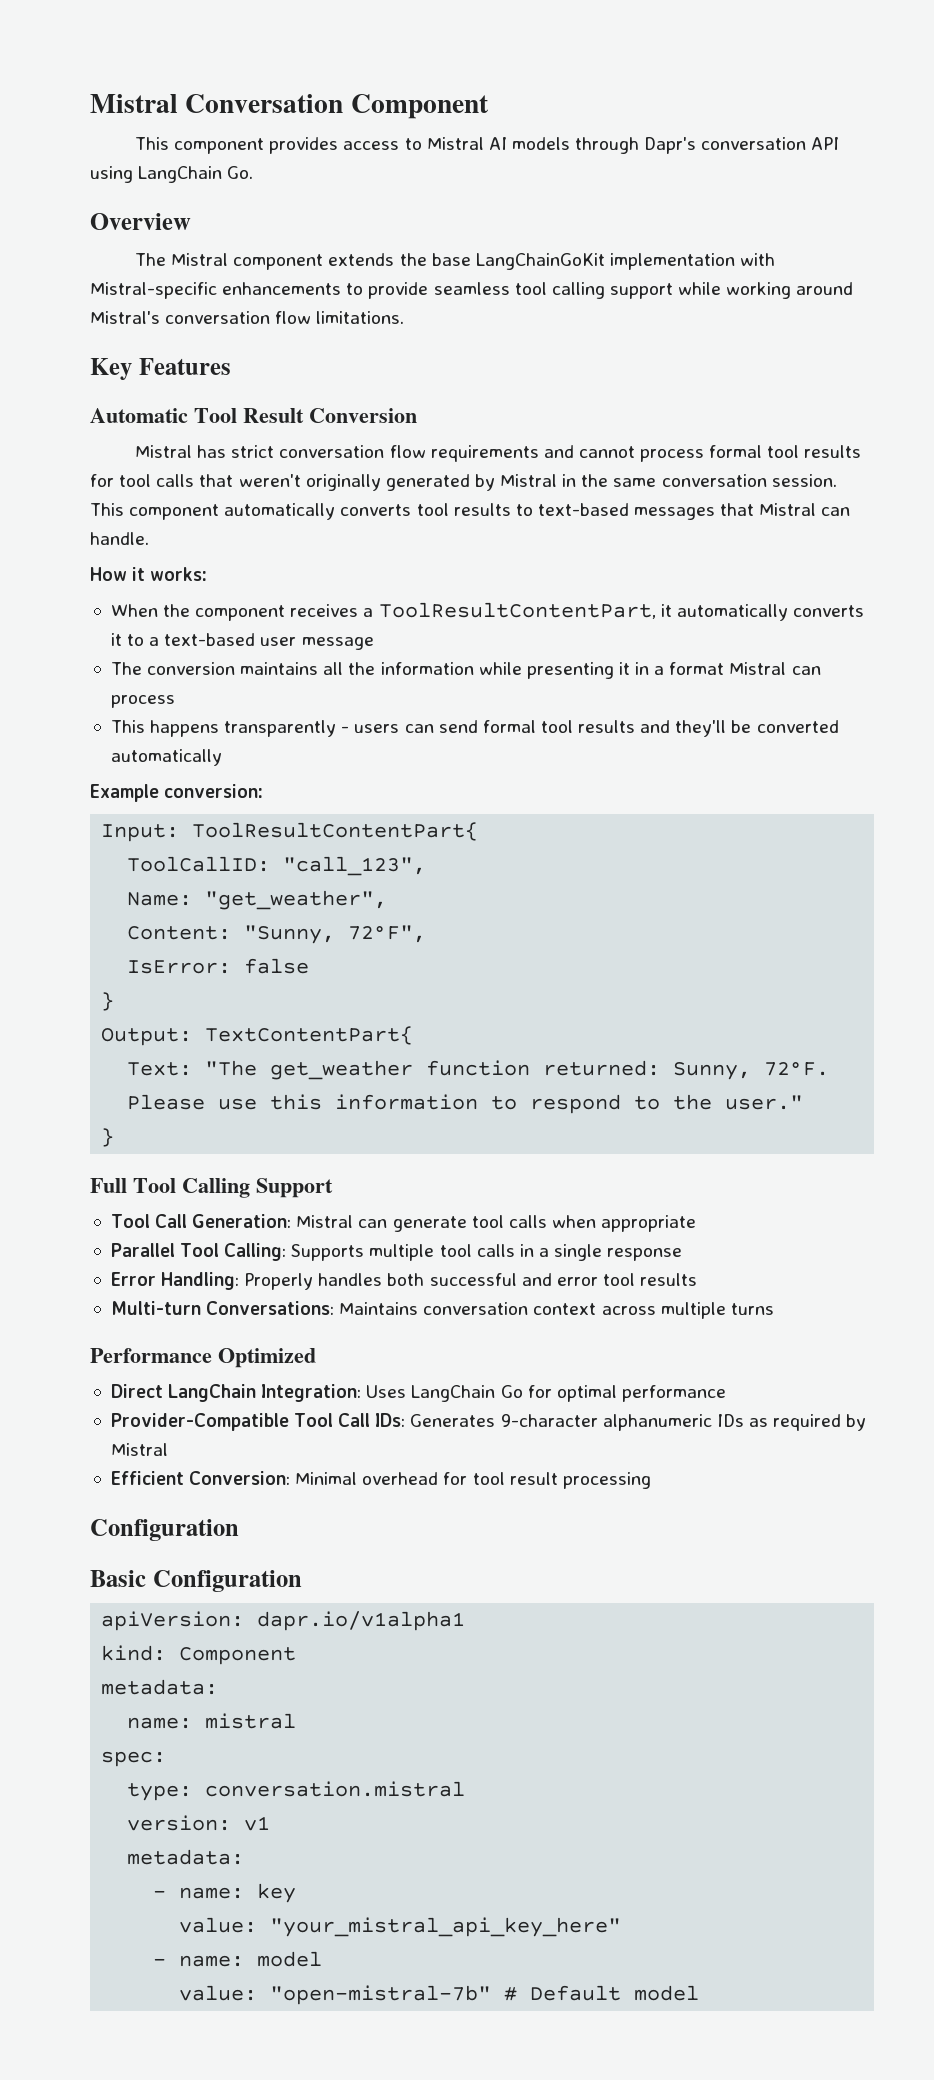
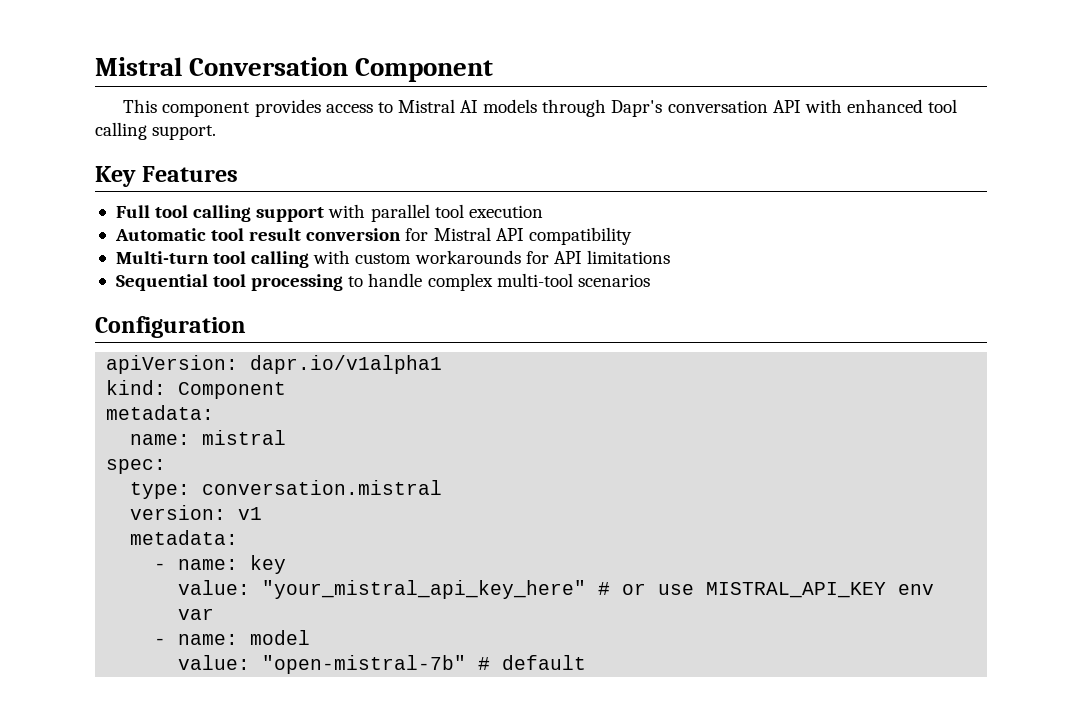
[90,166,254,183] [90,213,191,230] [135,253,776,270] [90,282,854,299] [90,311,405,324] [90,358,231,380] [90,408,417,423] [135,445,862,462] [90,474,837,491] [90,503,851,520] [90,532,149,545] [90,567,208,581] [110,602,864,621] [110,633,374,650] [110,662,821,679] [110,695,175,708] [110,720,839,737] [110,749,222,766] [90,784,264,802] [101,822,479,842] [127,856,427,876] [127,890,388,910] [127,925,427,944] [127,958,310,974] [101,992,115,1011] [101,1026,414,1046] [127,1060,830,1080] [127,1094,804,1114] [101,1128,115,1147] [90,1178,333,1198] [110,1214,697,1232] [110,1243,683,1261] [110,1272,698,1290] [110,1301,774,1319] [90,1348,316,1368] [110,1384,726,1402] [110,1413,867,1431] [110,1443,168,1456] [110,1471,651,1489] [90,1519,239,1541] [90,1570,146,1587] using LangChain Go. // Overview // The Mistral component extends the base LangChainGoKit implementation with Mistral-specific enhancements to provide seamless tool calling support while working around Mistral's conversation flow limitations. // Key Features // Automatic Tool Result Conversion // Mistral has strict conversation flow requirements and cannot process formal tool results for tool calls that weren't originally generated by Mistral in the same conversation session. This component automatically converts tool results to text-based messages that Mistral can handle. // How it works: // When the component receives a ToolResultContentPart, it automatically converts it to a text-based user message // The conversion maintains all the information while presenting it in a format Mistral can process // This happens transparently - users can send formal tool results and they'll be converted automatically // Example conversion: // Input: ToolResultContentPart{ // ToolCallID: "call_123", // Name: "get_weather", // Content: "Sunny, 72°F", // IsError: false // } // Output: TextContentPart{ // Text: "The get_weather function returned: Sunny, 72°F. Please use this information to respond to the user." // } // Full Tool Calling Support // Tool Call Generation: Mistral can generate tool calls when appropriate // Parallel Tool Calling: Supports multiple tool calls in a single response // Error Handling: Properly handles both successful and error tool results // Multi-turn Conversations: Maintains conversation context across multiple turns // Performance Optimized // Direct LangChain Integration: Uses LangChain Go for optimal performance // Provider-Compatible Tool Call IDs: Generates 9-character alphanumeric IDs as required by Mistral // Efficient Conversion: Minimal overhead for tool result processing // Configuration // Basic -> [804,99,958,113] [95,122,217,140] [95,166,239,187] [115,204,543,222] [114,227,632,245] [115,250,670,268] [115,273,650,291] with enhanced tool calling support. // Key Features // Full tool calling support with parallel tool execution // Automatic tool result conversion for Mistral API compatibility // Multi-turn tool calling with custom workarounds for API limitations // Sequential tool processing to handle complex multi-tool scenarios //
(622, 1927) none -> [598,582,935,598] [178,608,215,620] # or use MISTRAL_API_KEY env var
[530,1985,700,2001] Default model -> [502,655,587,670] default

